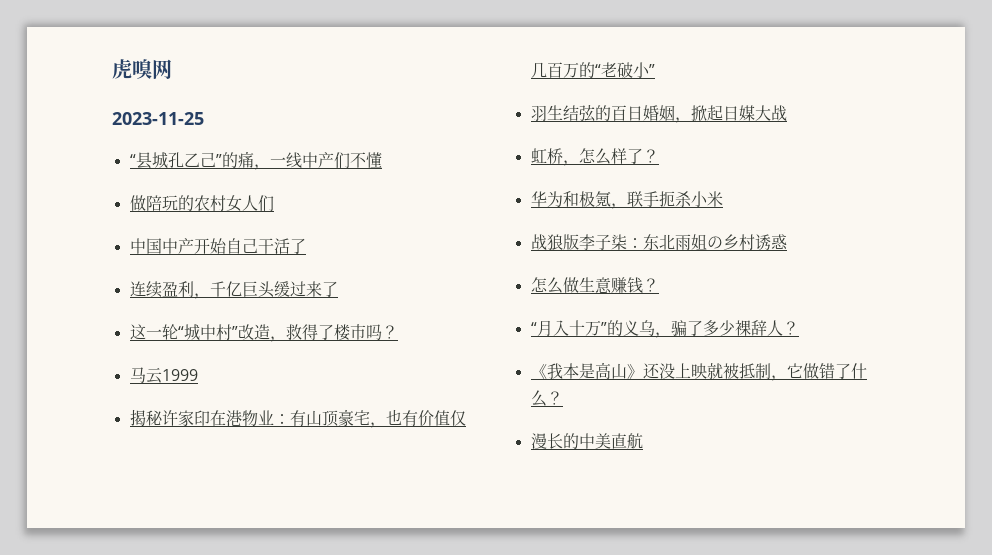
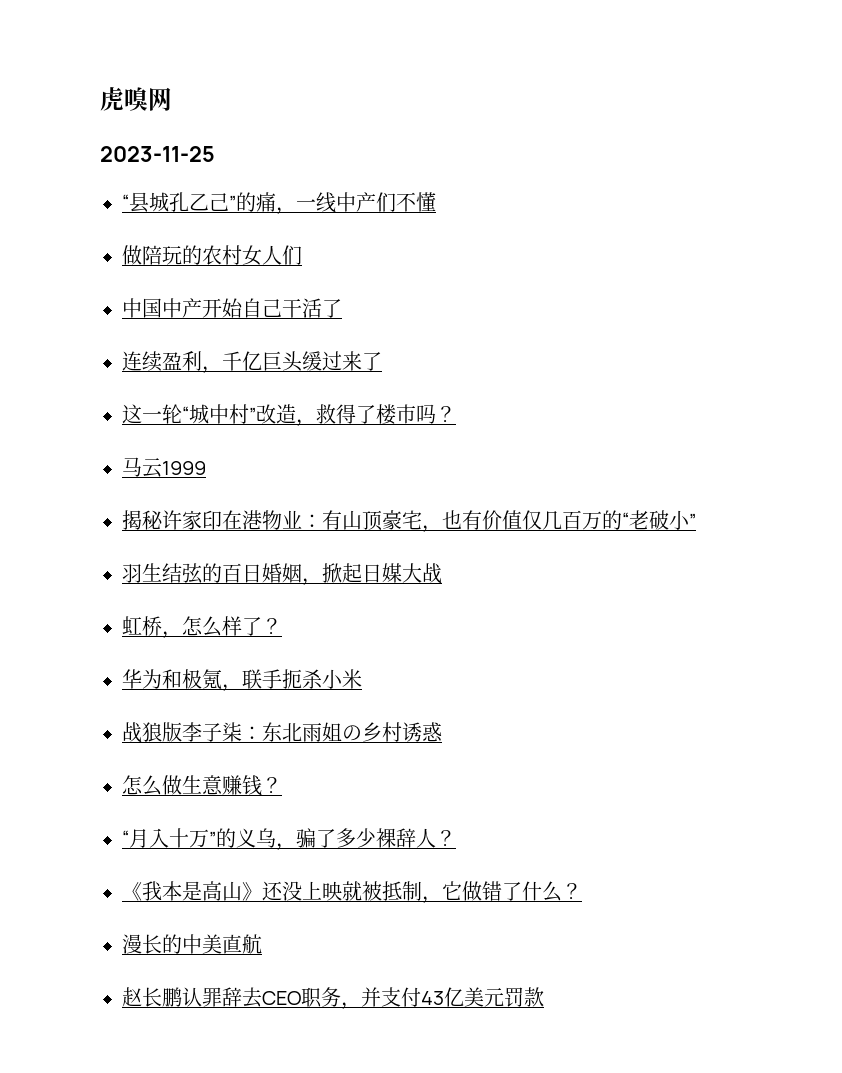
(643, 441) none -> [122,987,544,1010] // 赵长鹏认罪辞去CEO职务，并支付43亿美元罚款

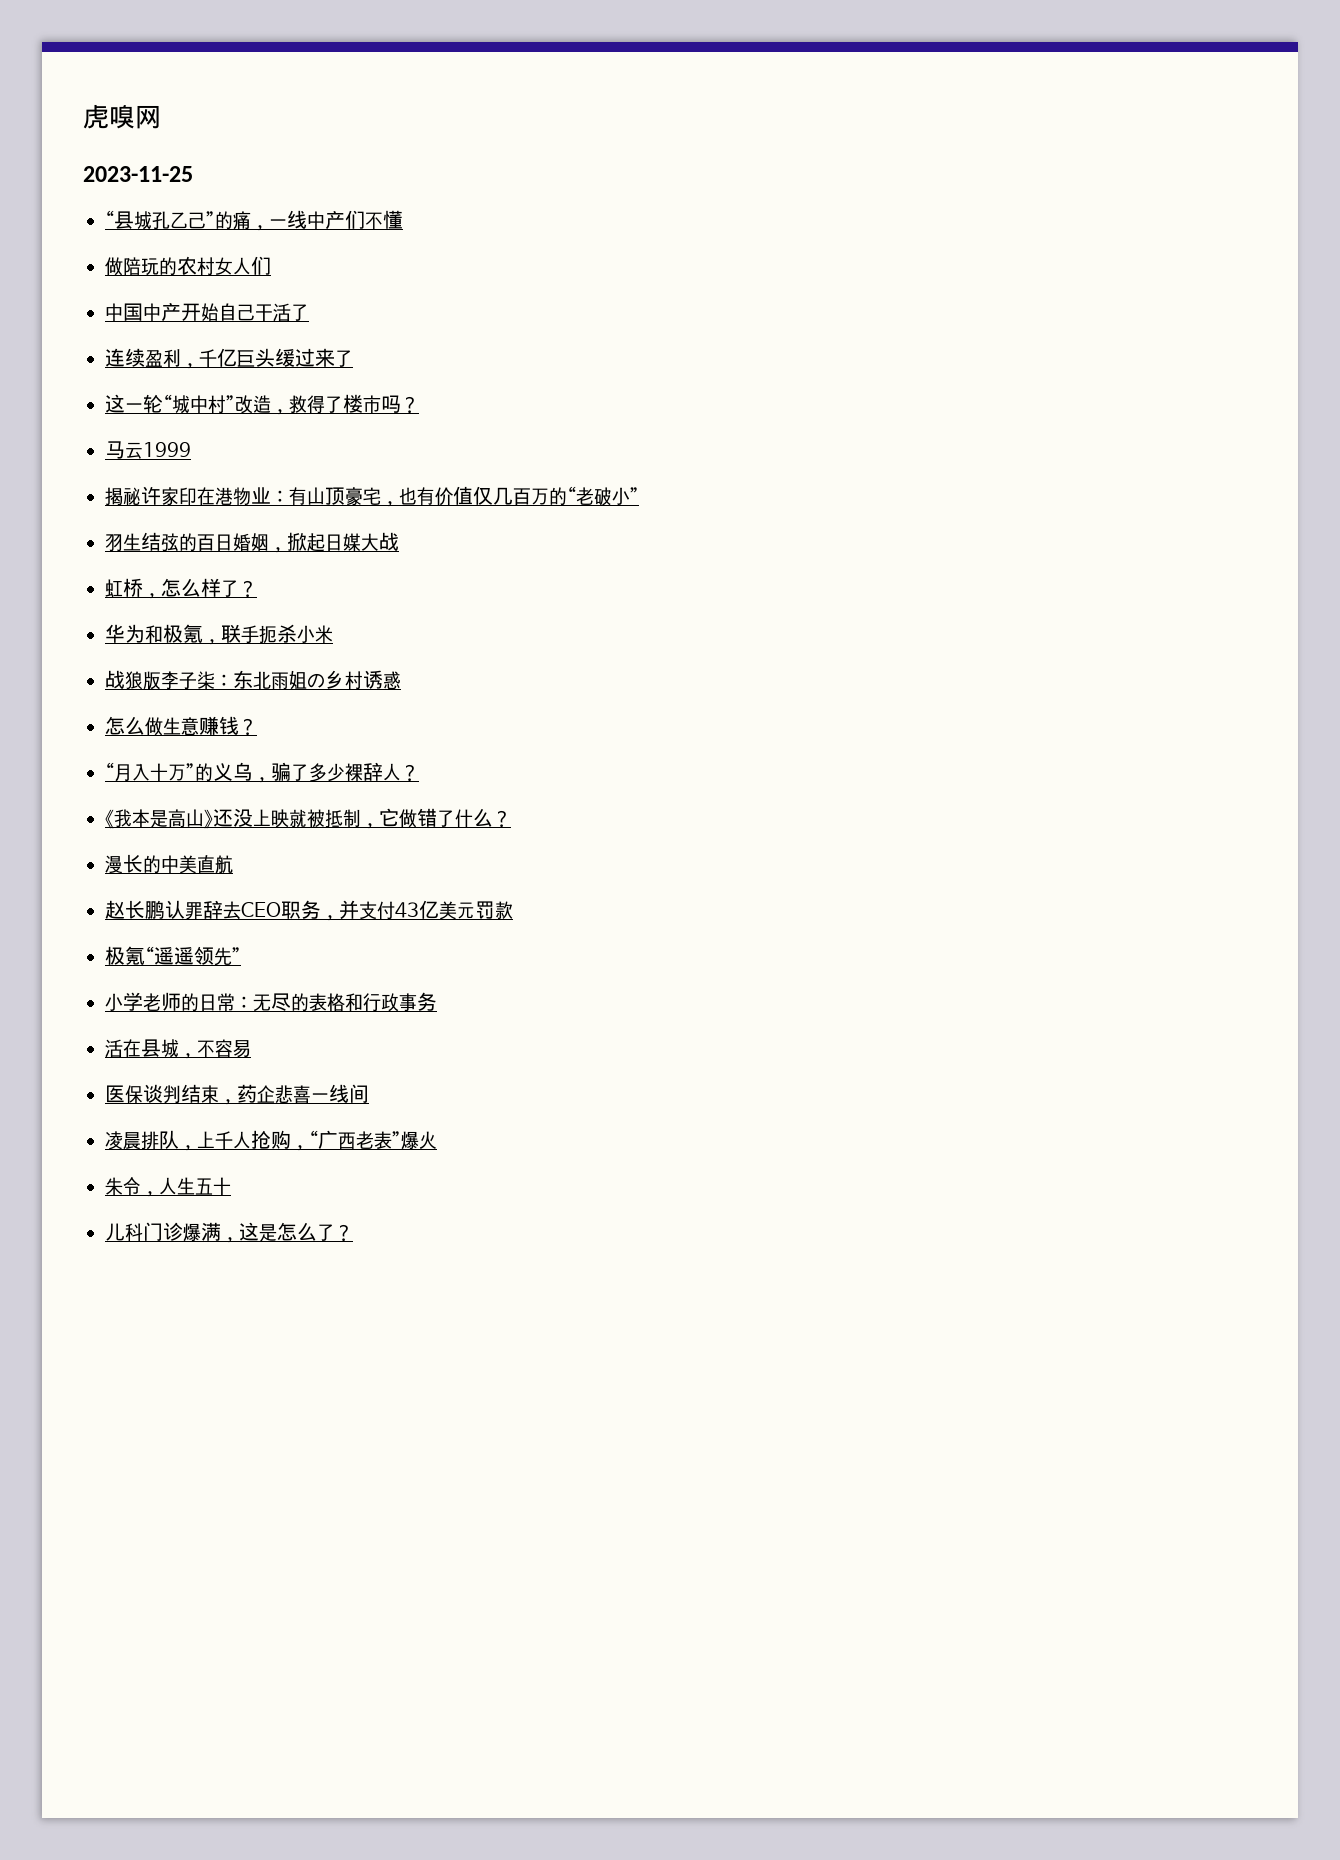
(544, 997) none -> [105,946,241,966] [105,992,437,1012] [105,1039,251,1059] [105,1084,369,1105] [105,1130,437,1151] [105,1177,231,1197] [105,1222,353,1243] // 极氪“遥遥领先” // 小学老师的日常：无尽的表格和行政事务 // 活在县城，不容易 // 医保谈判结束，药企悲喜一线间 // 凌晨排队，上千人抢购，“广西老表”爆火 // 朱令，人生五十 // 儿科门诊爆满，这是怎么了？

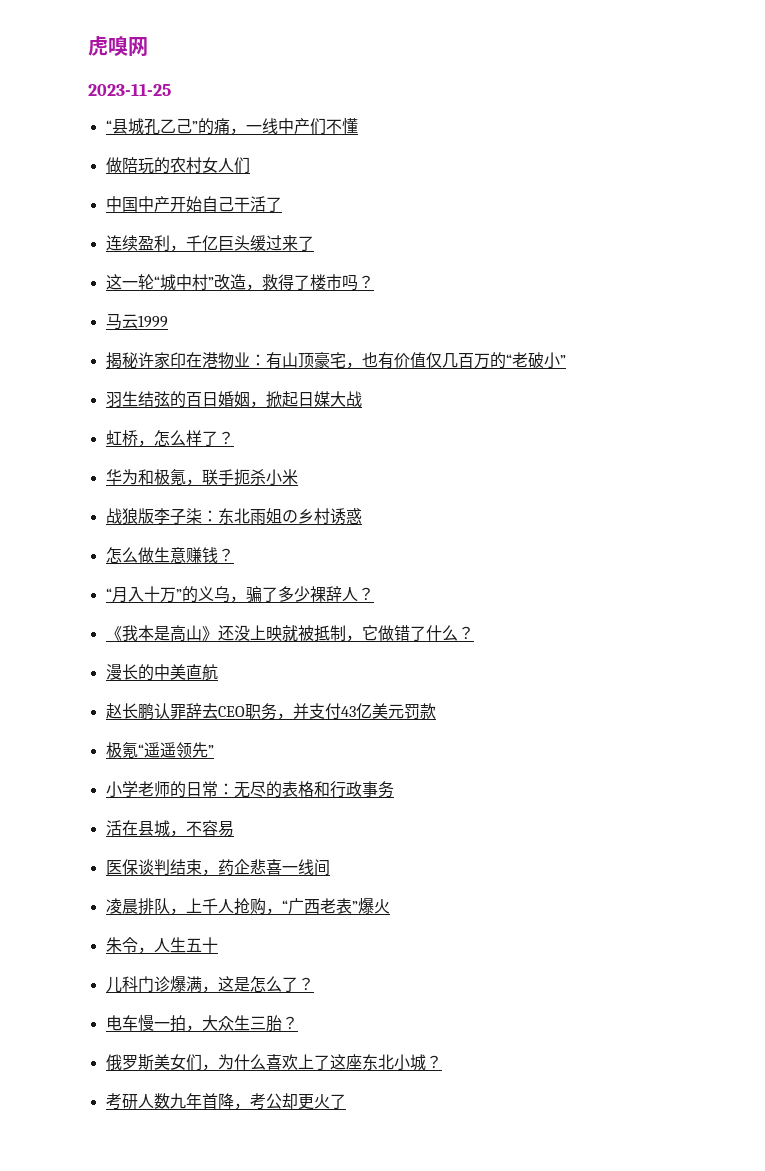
(353, 1233) none -> [105,1014,298,1032] [105,1054,442,1071] [105,1093,346,1110] // 电车慢一拍，大众生三胎？ // 俄罗斯美女们，为什么喜欢上了这座东北小城？ // 考研人数九年首降，考公却更火了

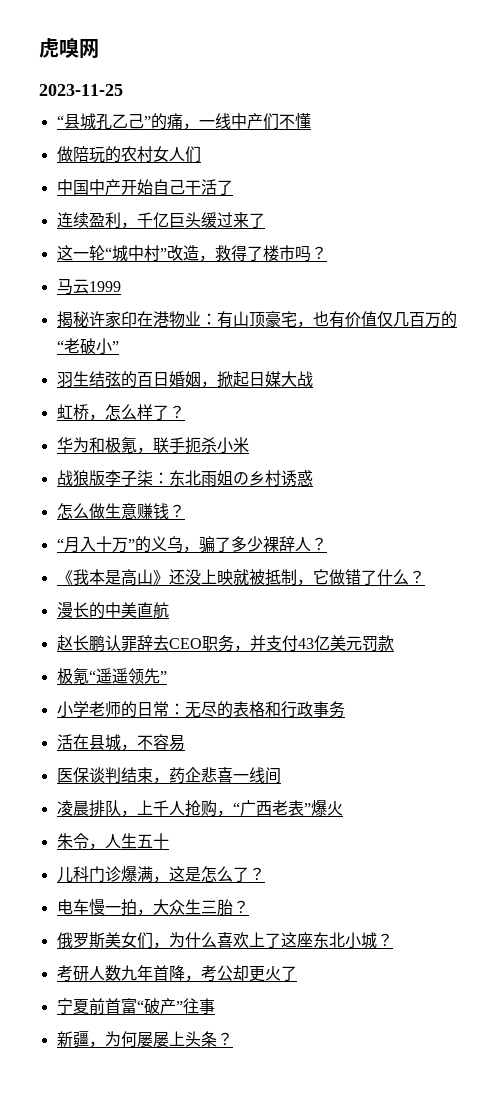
(346, 1101) none -> [56,998,215,1015] [56,1031,233,1048] // 宁夏前首富“破产”往事 // 新疆，为何屡屡上头条？

